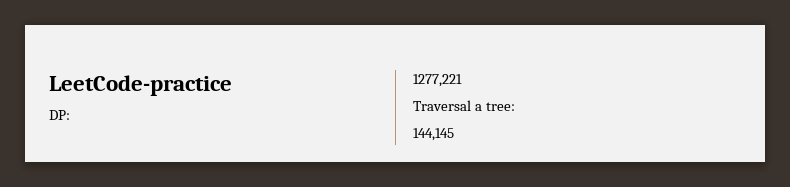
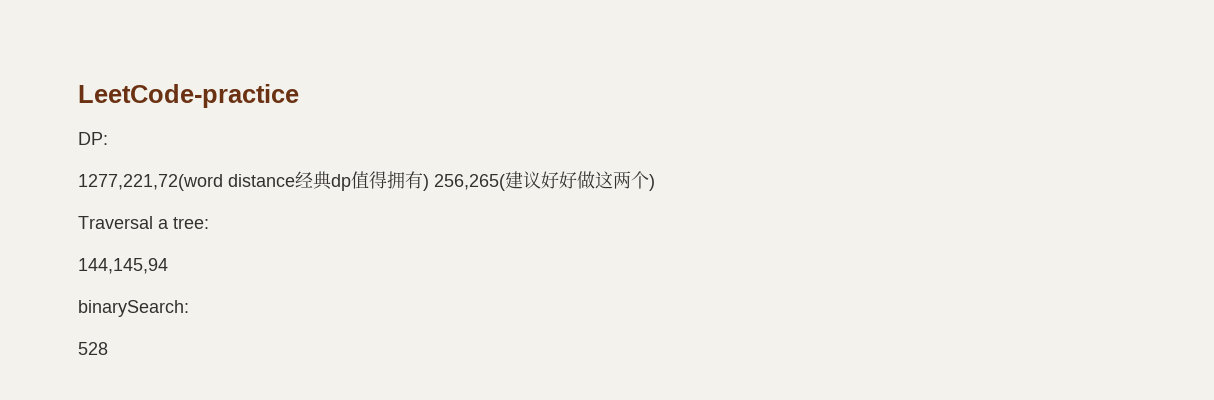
[413,74,462,87] 1277,221 -> [78,171,655,191] 1277,221,72(word distance经典dp值得拥有) 256,265(建议好好做这两个)
[413,128,454,141] 144,145 -> [78,258,168,274] [78,300,189,317] [78,342,108,355] 144,145,94 // binarySearch: // 528

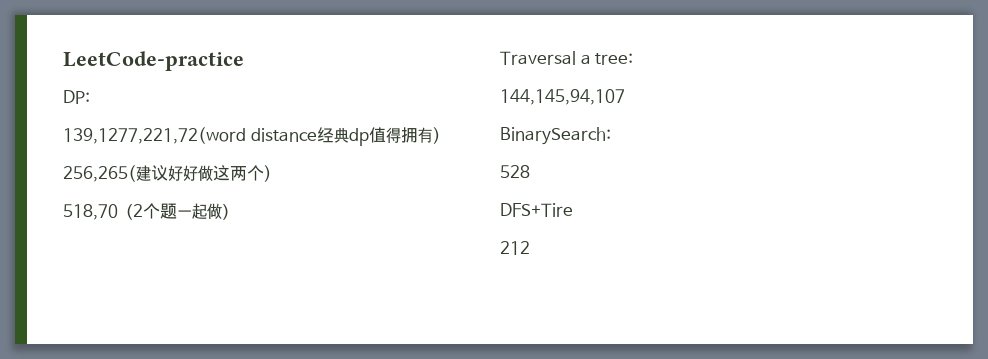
[78,174,223,191] 1277,221,72(word -> [63,127,246,144] 139,1277,221,72(word
(429, 182) none -> (441, 135) //
(655, 182) none -> [63,203,237,220] // 518,70（2个题一起做）
[78,258,168,274] [78,300,189,317] 144,145,94 // binarySearch: -> [500,89,625,105] [500,127,611,145] 144,145,94,107 // BinarySearch:
(108, 348) none -> [500,203,573,217] [500,241,530,255] // DFS+Tire // 212

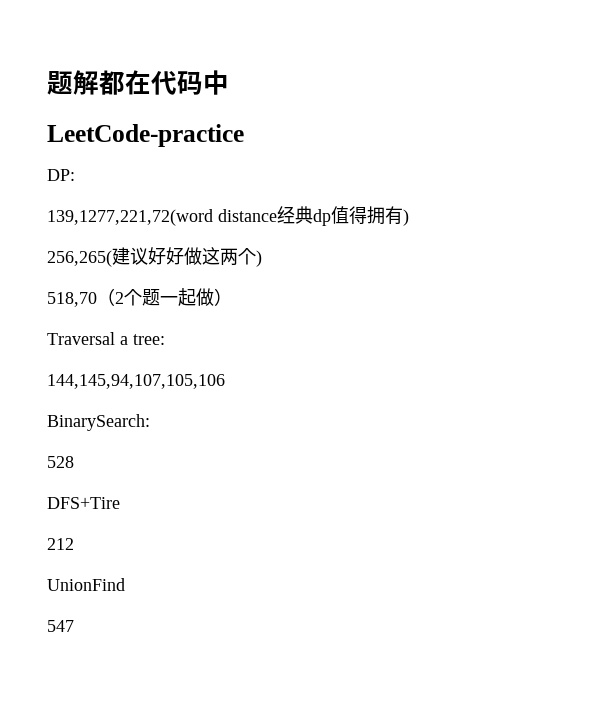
(63, 61) none -> [47,70,229,95] 题解都在代码中 //
[500,89,625,105] 144,145,94,107 -> [47,374,225,389] 144,145,94,107,105,106
(530, 248) none -> [47,578,125,591] [47,620,74,632] // UnionFind // 547

